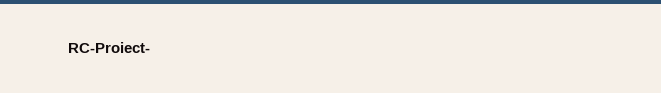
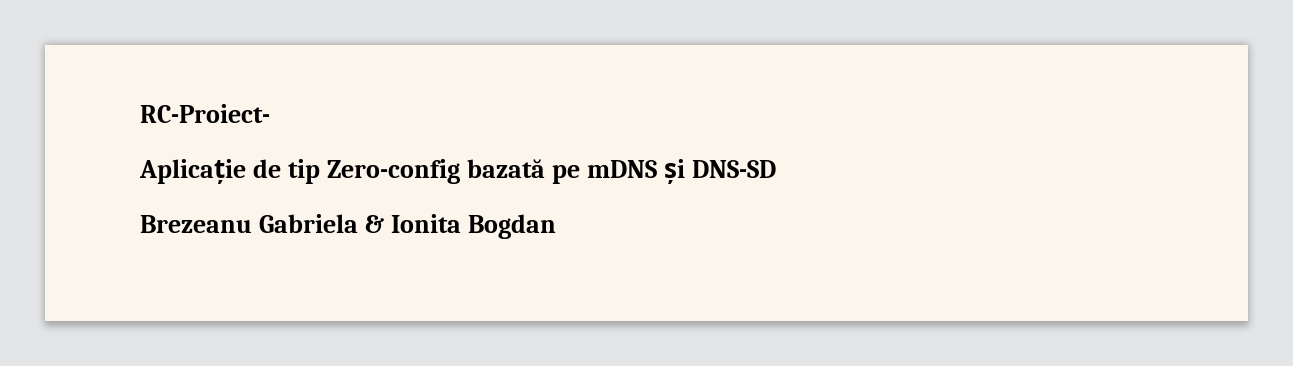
(150, 47) none -> [139,159,777,184] [140,214,557,239] // Aplicație de tip Zero-config bazată pe mDNS și DNS-SD // Brezeanu Gabriela & Ionita Bogdan

